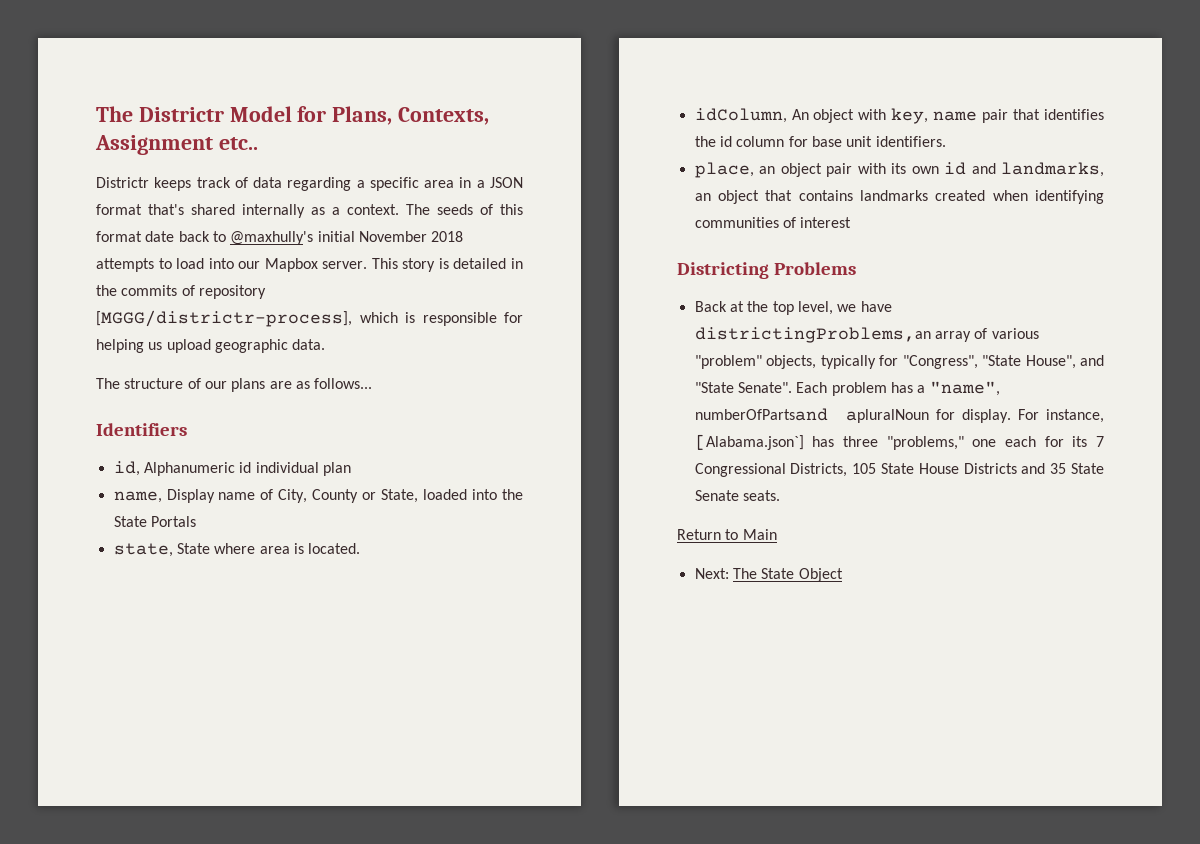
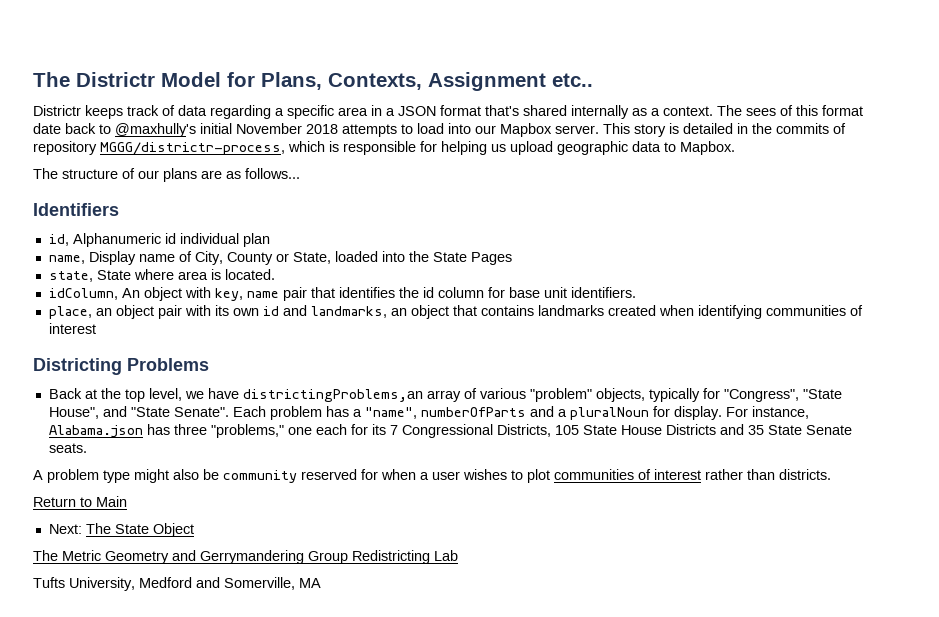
[437,204,473,215] seeds -> [746,108,776,116] sees
[96,310,352,327] [MGGG/districtr-process], -> [100,142,285,155] MGGG/districtr-process,
[292,339,326,350] data. -> [632,141,735,155] data to Mapbox.
[150,516,196,527] Portals -> [470,252,512,265] Pages
[694,408,929,423] numberOfPartsand apluralNoun -> [420,406,649,420] numberOfParts and a pluralNoun
[694,434,804,450] [Alabama.json`] -> [48,425,143,438] Alabama.json
(780, 495) none -> [33,469,831,483] // A problem type might also be community reserved for when a user wishes to plot communities of interest rather than districts.
(843, 575) none -> [33,550,458,564] [33,577,321,591] // The Metric Geometry and Gerrymandering Group Redistricting Lab // Tufts University, Medford and Somerville, MA

